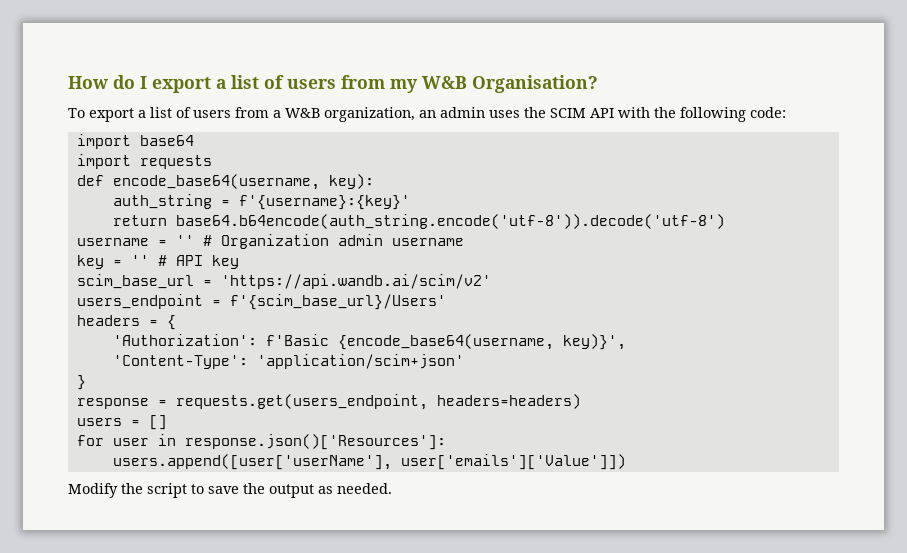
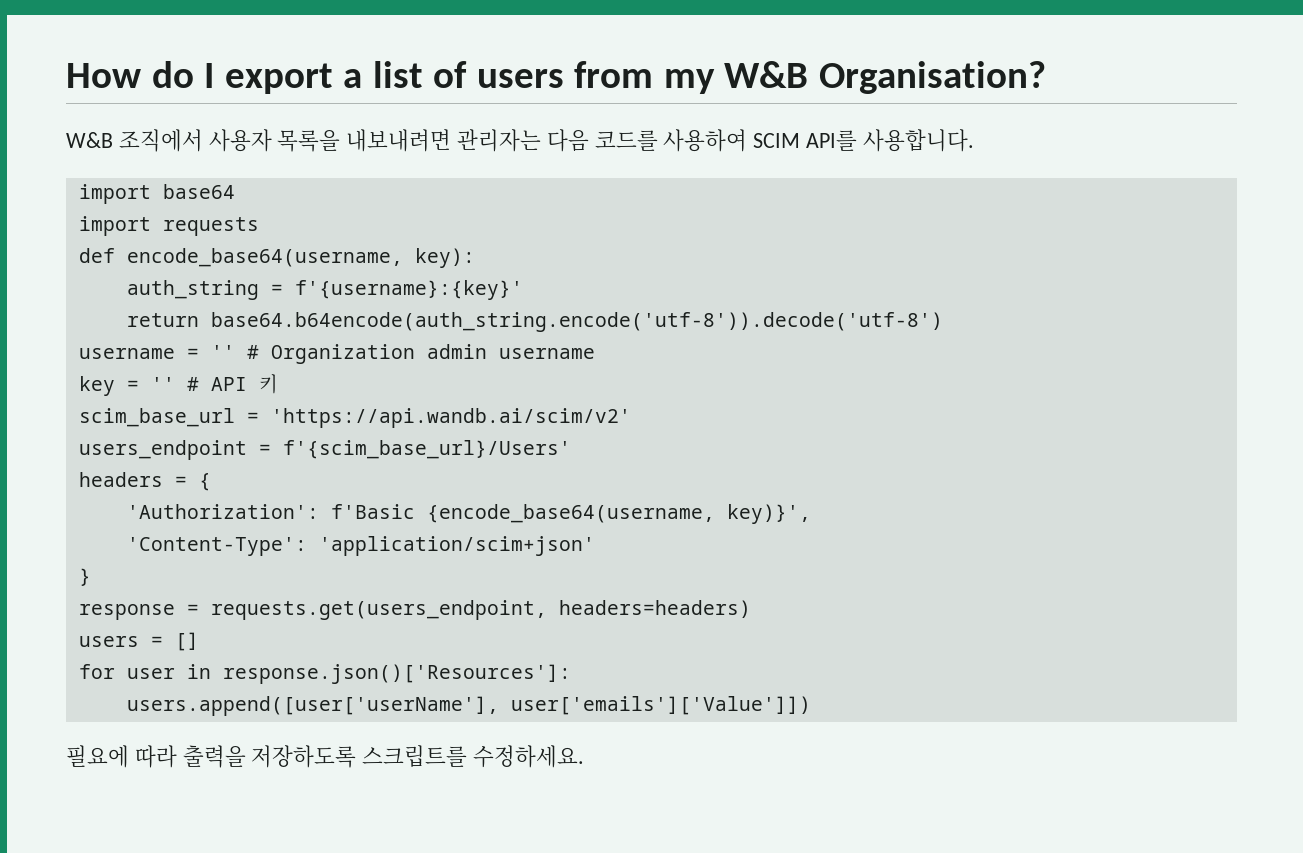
[68,107,786,122] To export a list of users from a W&B organization, an admin uses the SCIM API with the following code: -> [66,129,974,152] W&B 조직에서 사용자 목록을 내보내려면 관리자는 다음 코드를 사용하여 SCIM API를 사용합니다.
[211,255,239,269] key -> [258,374,278,394] 키
[68,483,392,498] Modify the script to save the output as needed. -> [66,745,585,768] 필요에 따라 출력을 저장하도록 스크립트를 수정하세요.

